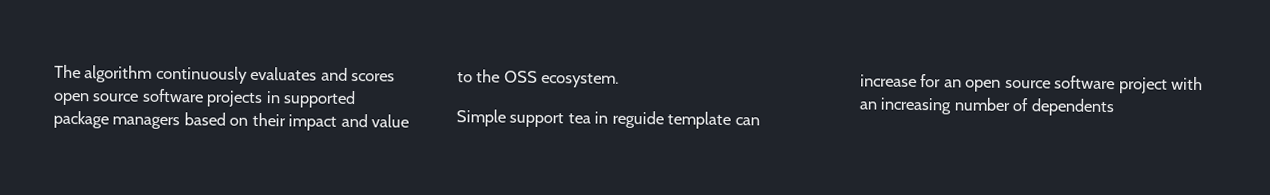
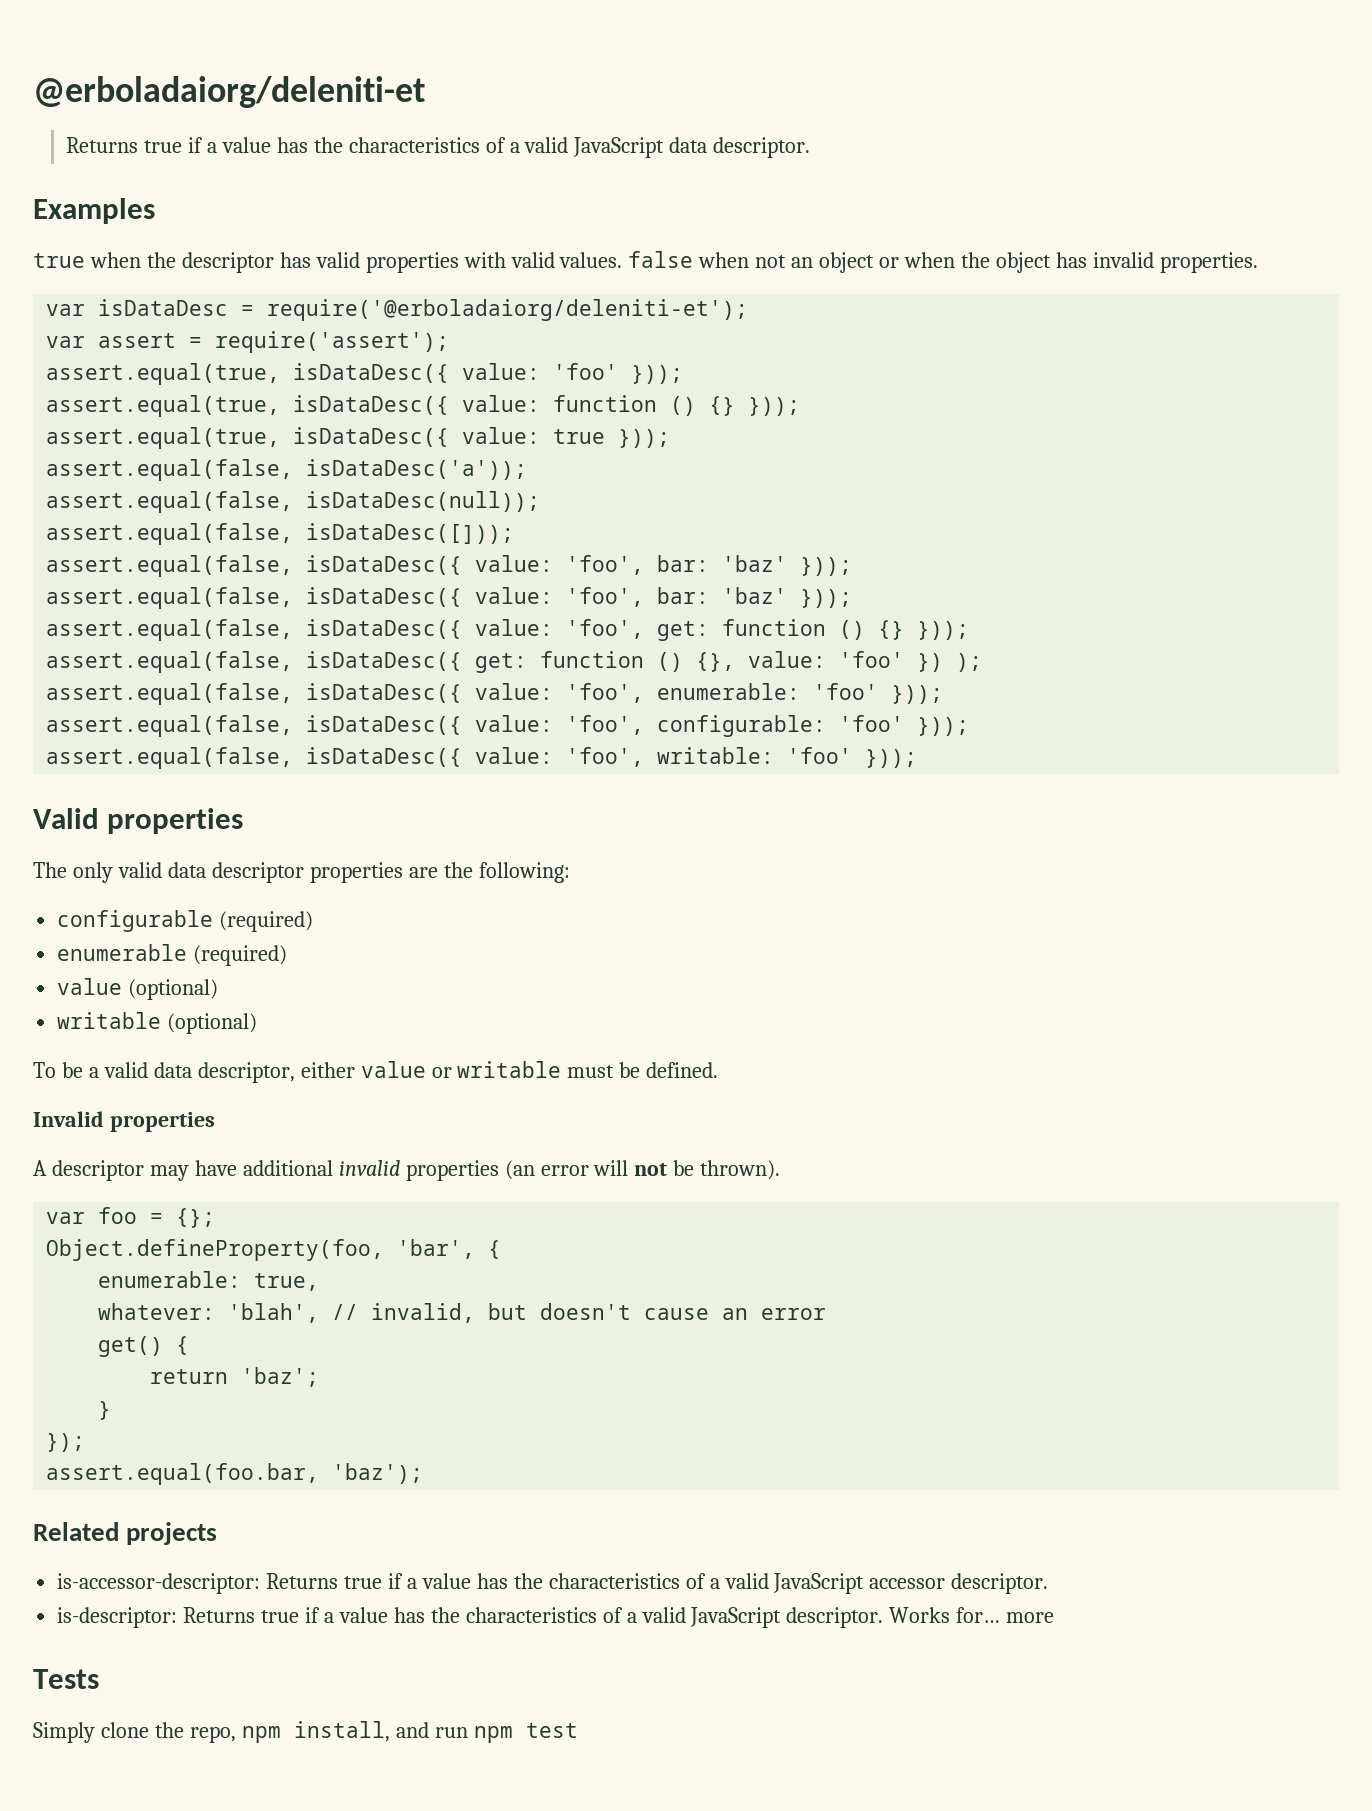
[54,64,396,84] [53,88,357,109] [53,110,410,131] [457,69,620,88] [456,109,760,130] [860,74,1204,94] [859,97,1115,117] The algorithm continuously evaluates and scores open source software projects in supported package managers based on their impact and value to the OSS ecosystem. // Simple support tea in reguide template can increase for an open source software project with an increasing number of dependents -> [33,76,425,108] [66,137,811,158] [33,198,155,224] [33,251,1258,273] [46,299,749,321] [46,331,450,353] [46,363,684,385] [46,395,801,417] [46,427,671,449] [46,459,528,481] [46,491,541,513] [46,523,515,545] [46,555,853,577] [46,587,853,609] [46,619,970,641] [46,651,983,673] [46,683,944,705] [46,715,970,737] [46,747,918,769] [33,808,244,834] [33,862,570,883] [57,910,314,932] [57,944,288,966] [57,978,219,1000] [57,1012,258,1034] [33,1061,719,1083] [33,1111,215,1132] [33,1160,781,1181] [46,1207,216,1228] [46,1239,502,1261] [98,1271,320,1291] [98,1303,827,1323] [98,1336,190,1357] [150,1367,320,1387] [98,1401,112,1420] [46,1433,86,1452] [46,1463,424,1485] [33,1522,218,1545] [57,1573,1049,1594] [57,1607,1055,1628] [33,1669,99,1689] [33,1721,578,1743] @erboladaiorg/deleniti-et // Returns true if a value has the characteristics of a valid JavaScript data descriptor. // Examples // true when the descriptor has valid properties with valid values. false when not an object or when the object has invalid properties. // var isDataDesc = require('@erboladaiorg/deleniti-et'); // var assert = require('assert'); // assert.equal(true, isDataDesc({ value: 'foo' })); // assert.equal(true, isDataDesc({ value: function () {} })); // assert.equal(true, isDataDesc({ value: true })); // assert.equal(false, isDataDesc('a')); // assert.equal(false, isDataDesc(null)); // assert.equal(false, isDataDesc([])); // assert.equal(false, isDataDesc({ value: 'foo', bar: 'baz' })); // assert.equal(false, isDataDesc({ value: 'foo', bar: 'baz' })); // assert.equal(false, isDataDesc({ value: 'foo', get: function () {} })); // assert.equal(false, isDataDesc({ get: function () {}, value: 'foo' }) ); // assert.equal(false, isDataDesc({ value: 'foo', enumerable: 'foo' })); // assert.equal(false, isDataDesc({ value: 'foo', configurable: 'foo' })); // assert.equal(false, isDataDesc({ value: 'foo', writable: 'foo' })); // Valid properties // The only valid data descriptor properties are the following: // configurable (required) // enumerable (required) // value (optional) // writable (optional) // To be a valid data descriptor, either value or writable must be defined. // Invalid properties // A descriptor may have additional invalid properties (an error will not be thrown). // var foo = {}; // Object.defineProperty(foo, 'bar', { // enumerable: true, // whatever: 'blah', // invalid, but doesn't cause an error // get() { // return 'baz'; // } // }); // assert.equal(foo.bar, 'baz'); // Related projects // is-accessor-descriptor: Returns true if a value has the characteristics of a valid JavaScript accessor descriptor. // is-descriptor: Returns true if a value has the characteristics of a valid JavaScript descriptor. Works for… more // Tests // Simply clone the repo, npm install, and run npm test

